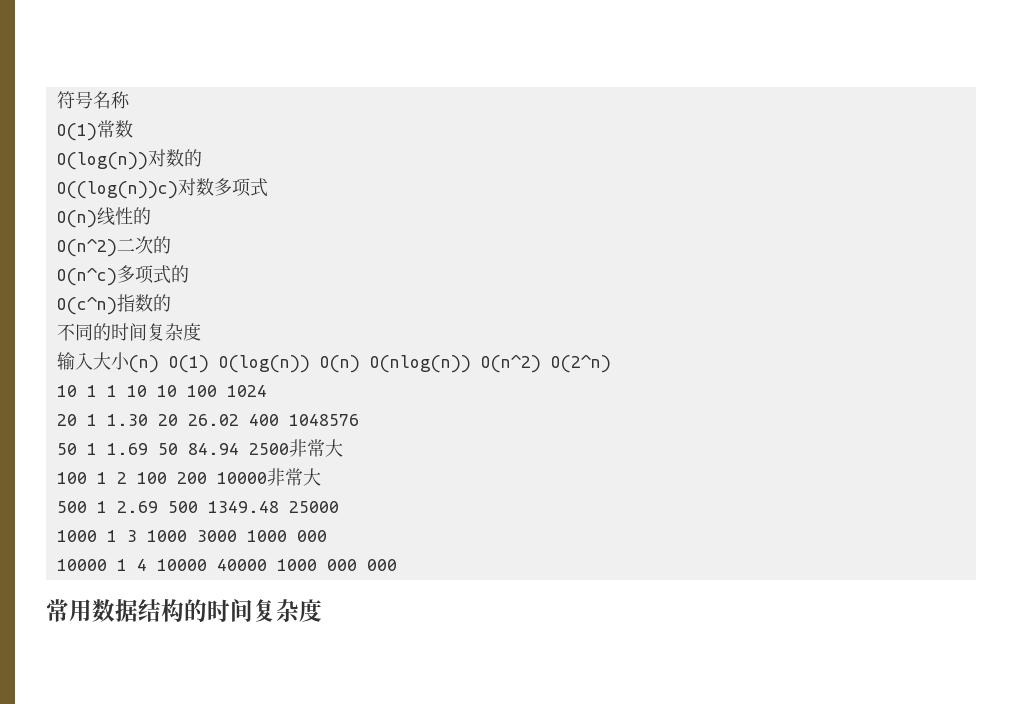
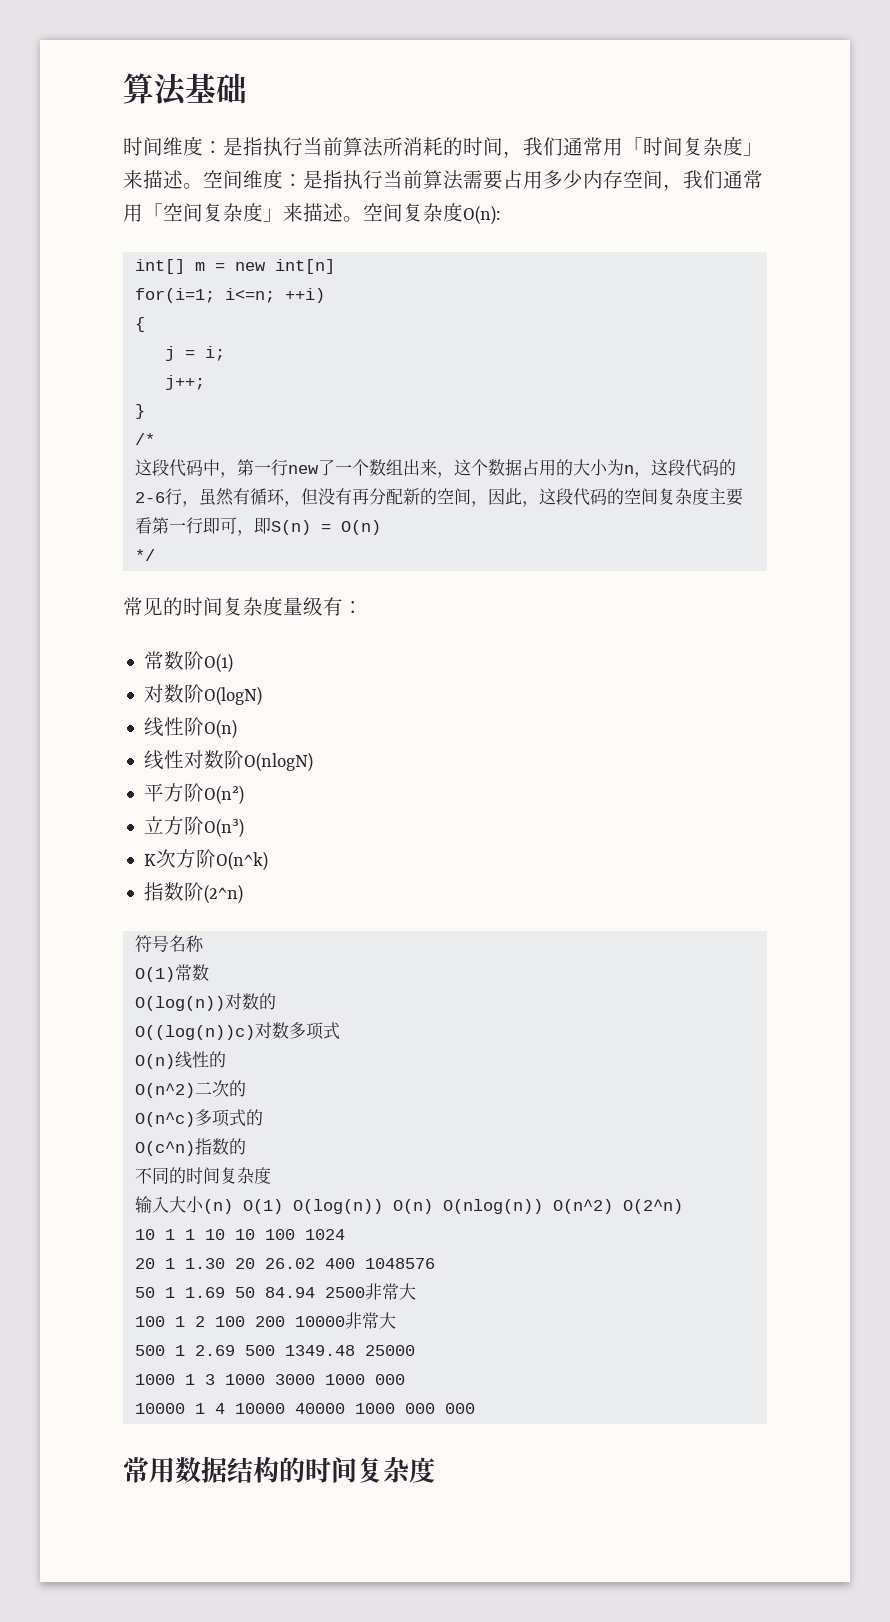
(56, 100) none -> [123,73,247,106] [123,137,763,158] [123,170,763,191] [123,203,501,225] [134,259,335,274] [134,288,325,303] [134,317,145,332] [164,346,225,361] [164,375,205,390] [134,404,145,419] [134,433,155,445] [134,459,736,478] [134,488,743,507] [134,517,381,536] [134,549,155,561] [123,597,363,616] [144,651,234,673] [144,684,263,706] [144,717,238,739] [144,750,314,772] [144,783,245,805] [144,816,245,838] [144,849,269,871] [144,882,244,904] 算法基础 // 时间维度：是指执行当前算法所消耗的时间，我们通常用「时间复杂度」来描述。空间维度：是指执行当前算法需要占用多少内存空间，我们通常用「空间复杂度」来描述。空间复杂度O(n): // int[] m = new int[n] // for(i=1; i<=n; ++i) // { // j = i; // j++; // } // /* // 这段代码中，第一行new了一个数组出来，这个数据占用的大小为n，这段代码的2-6行，虽然有循环，但没有再分配新的空间，因此，这段代码的空间复杂度主要看第一行即可，即S(n) = O(n) // */ // 常见的时间复杂度量级有： // 常数阶O(1) // 对数阶O(logN) // 线性阶O(n) // 线性对数阶O(nlogN) // 平方阶O(n²) // 立方阶O(n³) // K次方阶O(n^k) // 指数阶(2^n) //

